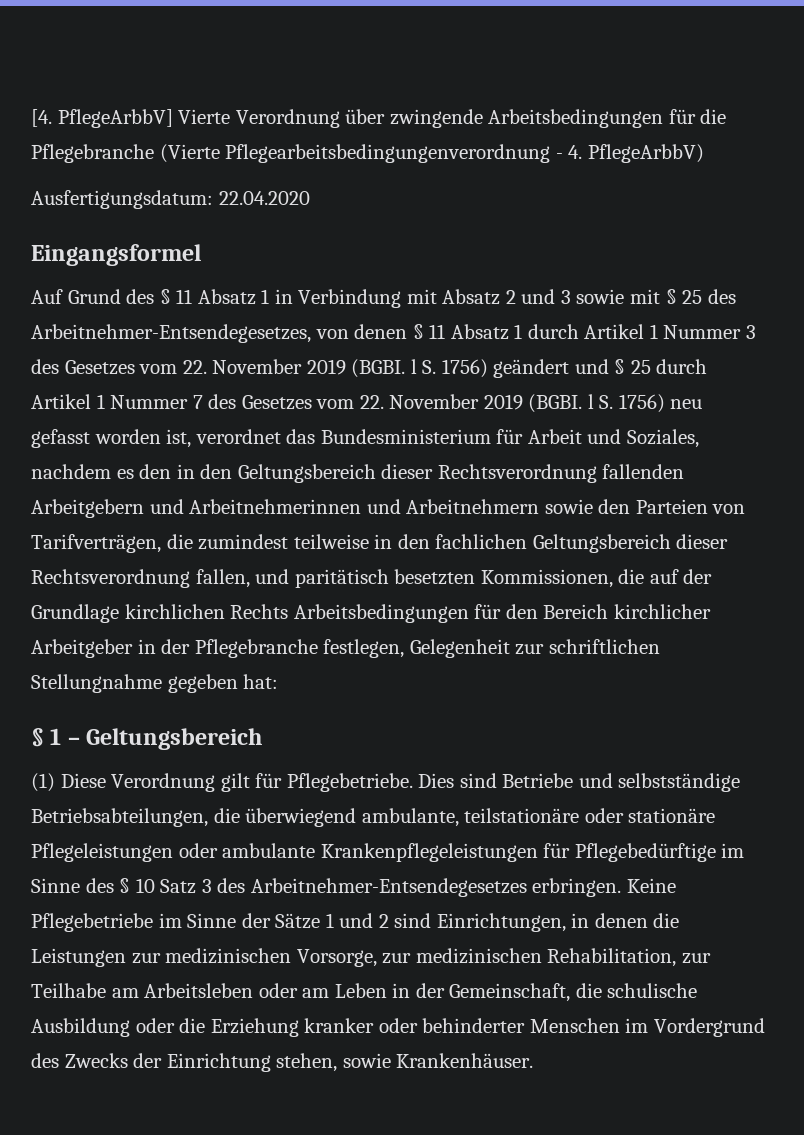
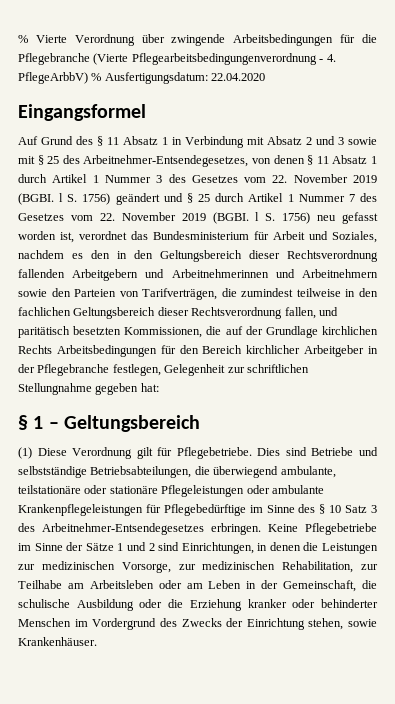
[31,109,173,128] [4. PflegeArbbV] -> [18,35,28,43] %
(704, 153) // -> [91,73,102,81] %

